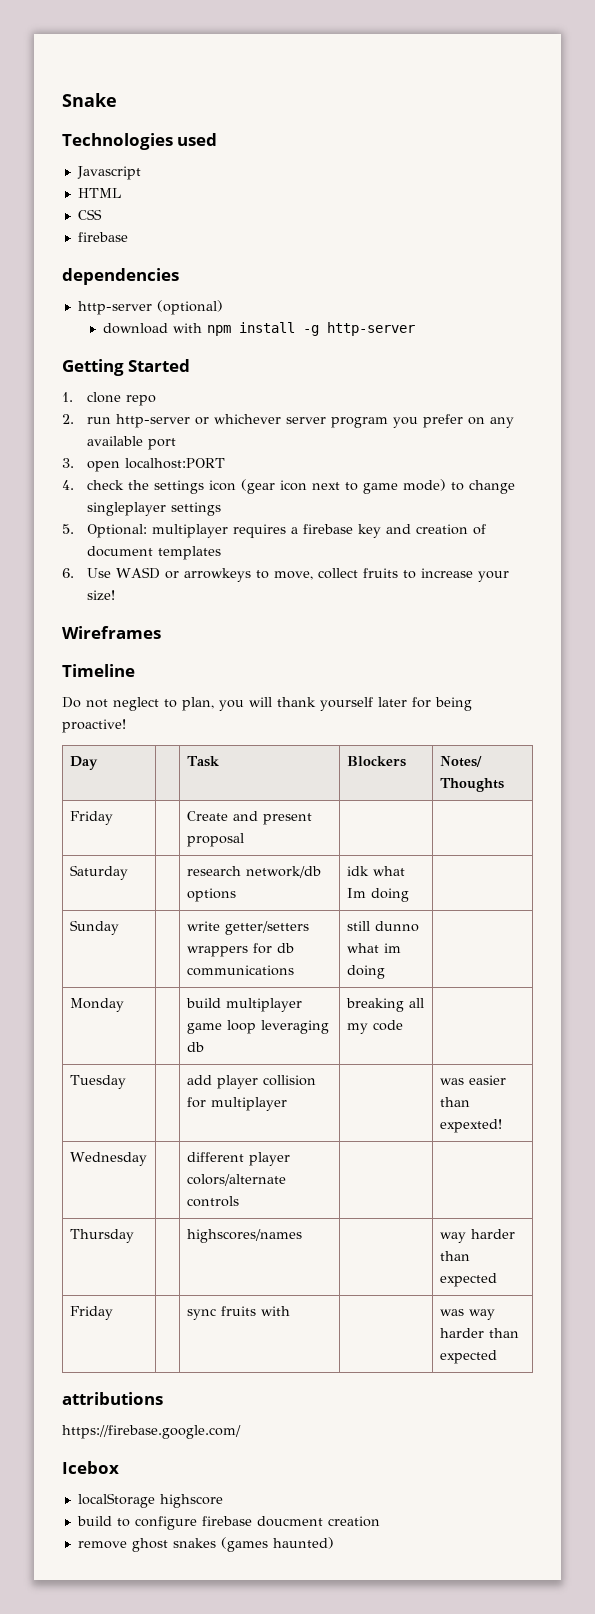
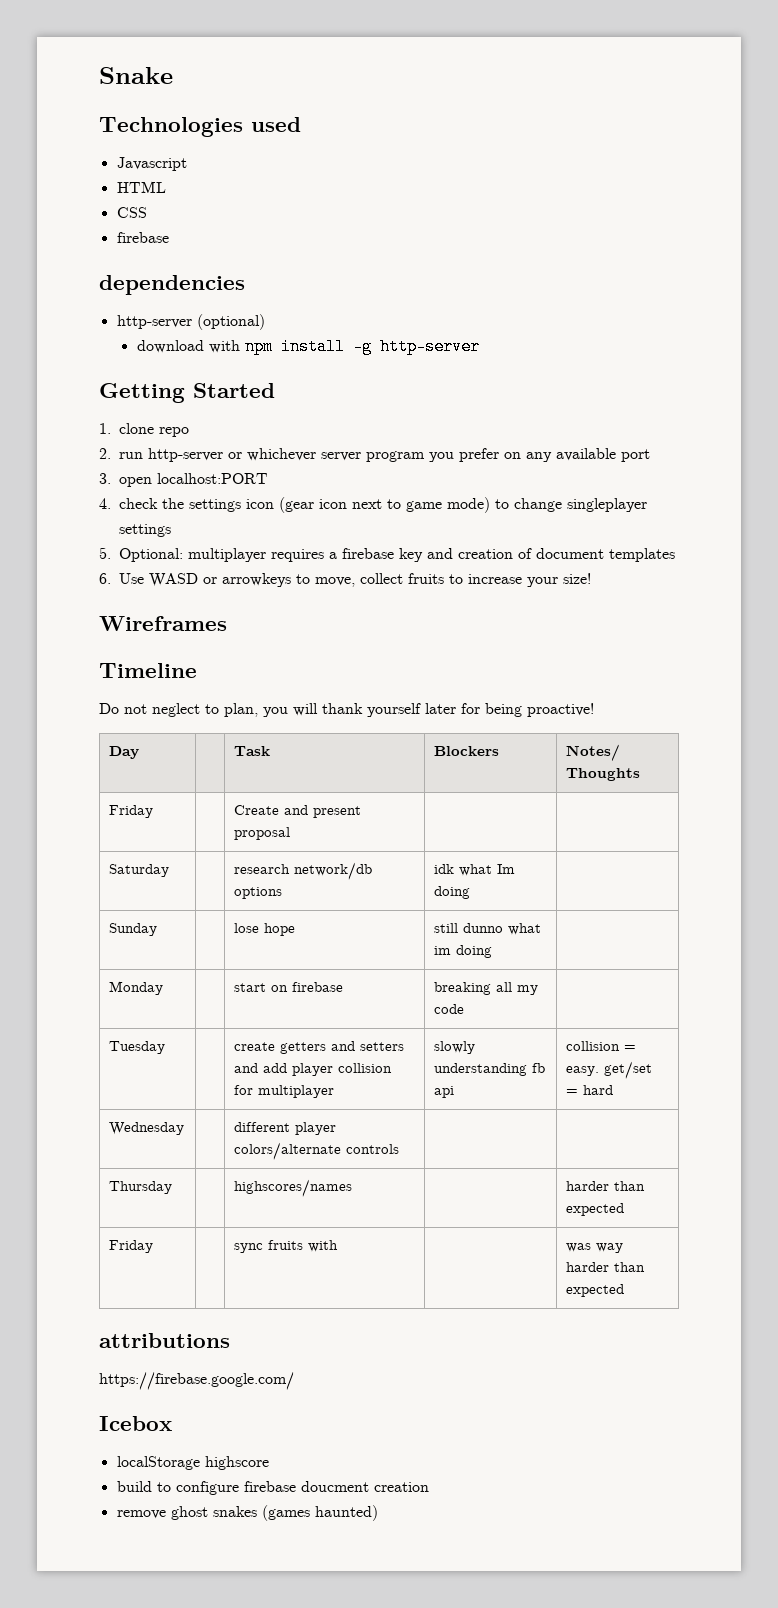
[186,921,309,935] [186,943,294,957] [186,965,294,976] write getter/setters wrappers for db communications -> [234,923,296,936] lose hope
[185,998,302,1012] [186,1020,329,1034] [186,1042,204,1052] build multiplayer game loop leveraging db -> [234,982,344,992] start on firebase
(126, 1082) none -> [234,1041,405,1054] [234,1063,259,1073] create getters and setters and
[439,1075,506,1085] [439,1097,470,1107] [439,1119,502,1133] | was easier than expexted! -> [434,1041,476,1054] [434,1063,546,1076] [434,1086,455,1098] [566,1041,637,1051] [566,1061,653,1079] [566,1085,614,1095] slowly understanding fb api | collision = easy. get/set = hard
[439,1232,466,1243] way -> (353, 1188) none

